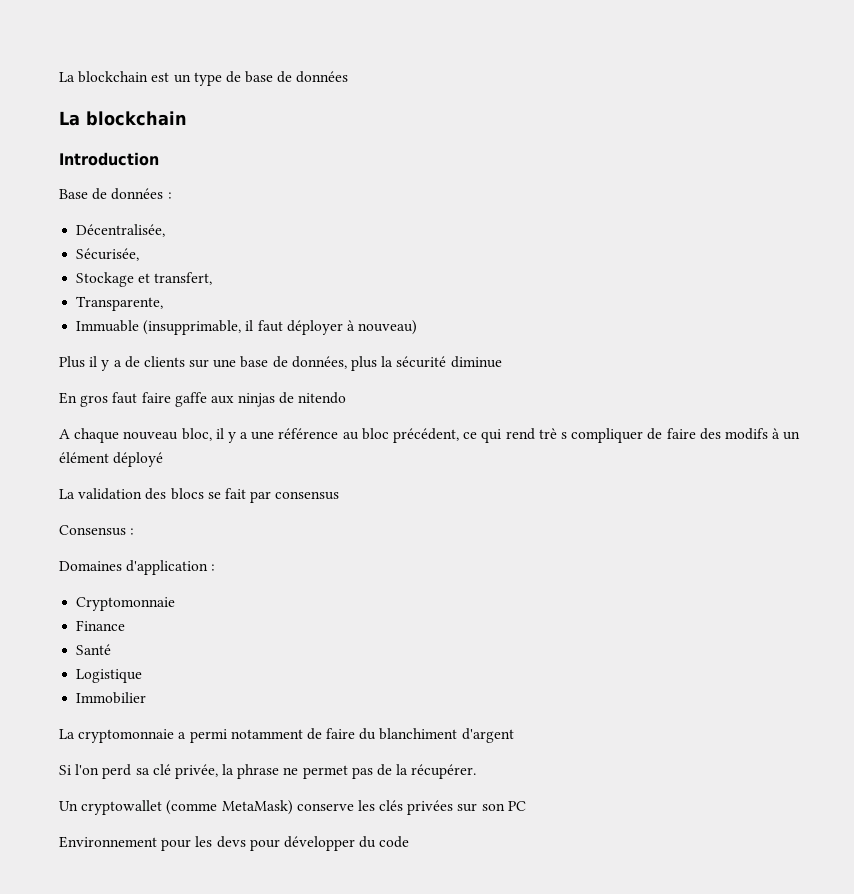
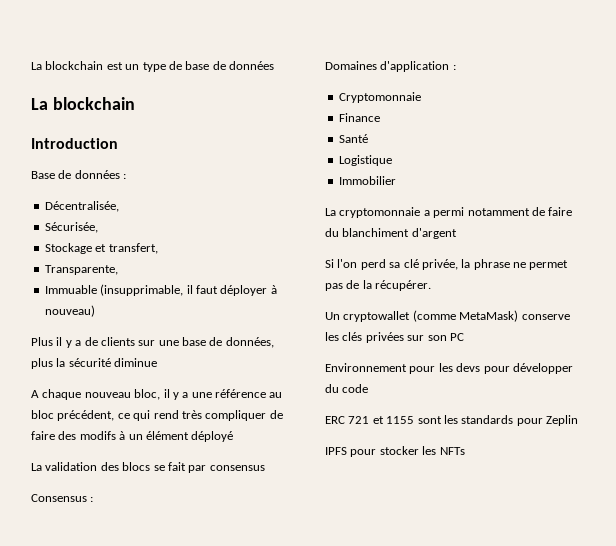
[59,392,347,407] // En gros faut faire gaffe aux ninjas de nitendo -> (158, 362) none
[538,428,567,439] trè s -> [181,410,202,419] très
(410, 842) none -> [325,415,578,426] [325,446,465,457] // ERC 721 et 1155 sont les standards pour Zeplin // IPFS pour stocker les NFTs

